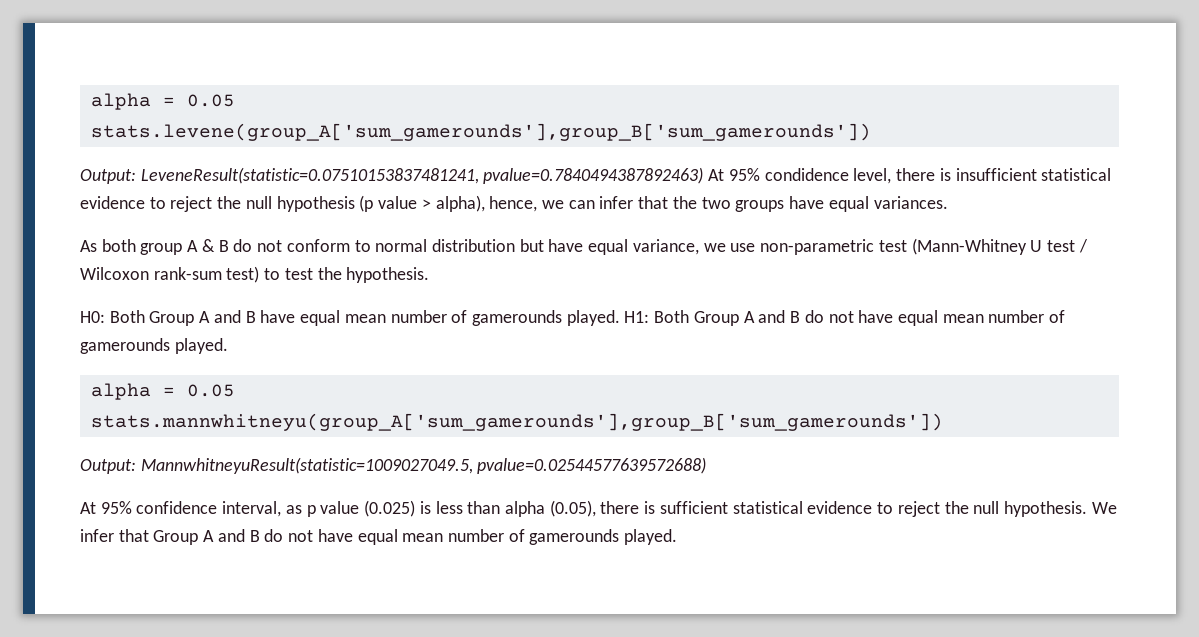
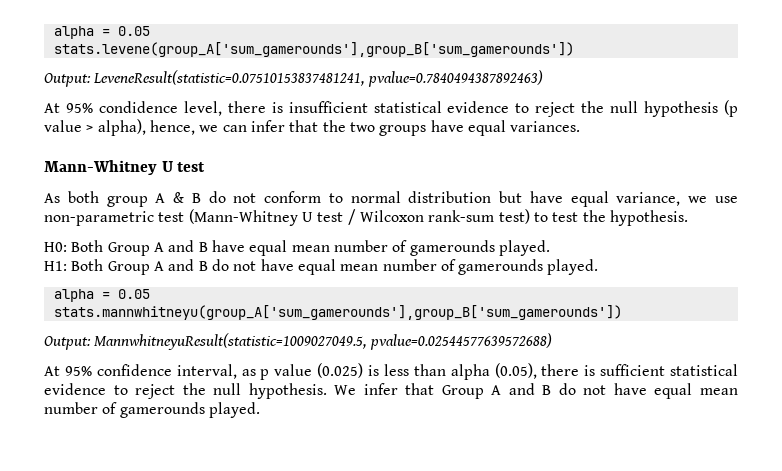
(704, 175) none -> (543, 78) //
(948, 202) none -> [44,160,206,175] // Mann-Whitney U test
(620, 318) none -> (550, 248) //

